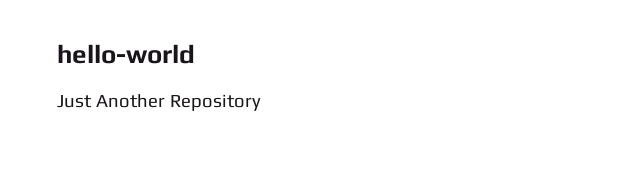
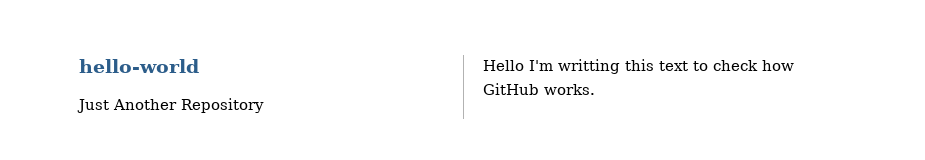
(261, 102) none -> [483,59,794,74] [483,83,595,95] // Hello I'm writting this text to check how GitHub works.

